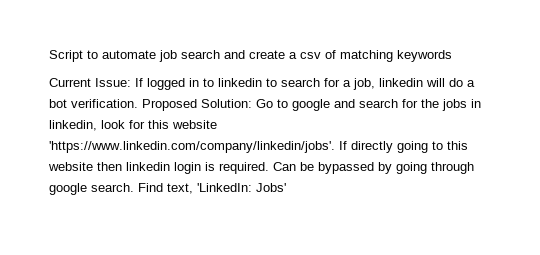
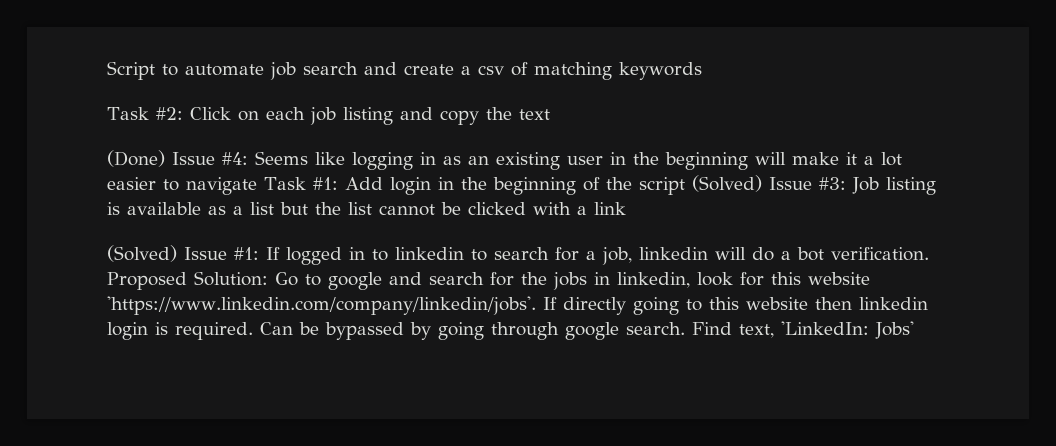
[49,78,131,87] Current Issue: -> [107,107,550,125] [107,150,902,170] [107,175,936,195] [107,202,626,216] [107,245,259,262] Task #2: Click on each job listing and copy the text // (Done) Issue #4: Seems like logging in as an existing user in the beginning will make it a lot easier to navigate Task #1: Add login in the beginning of the script (Solved) Issue #3: Job listing is available as a list but the list cannot be clicked with a link // (Solved) Issue #1:

